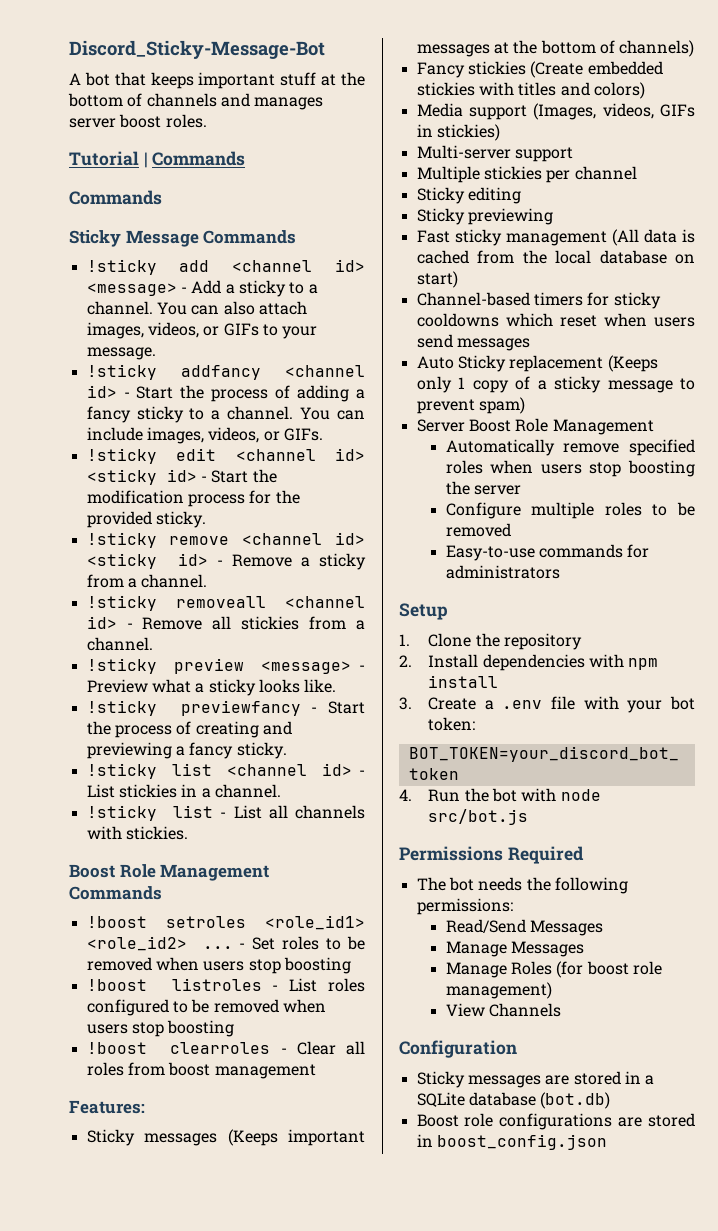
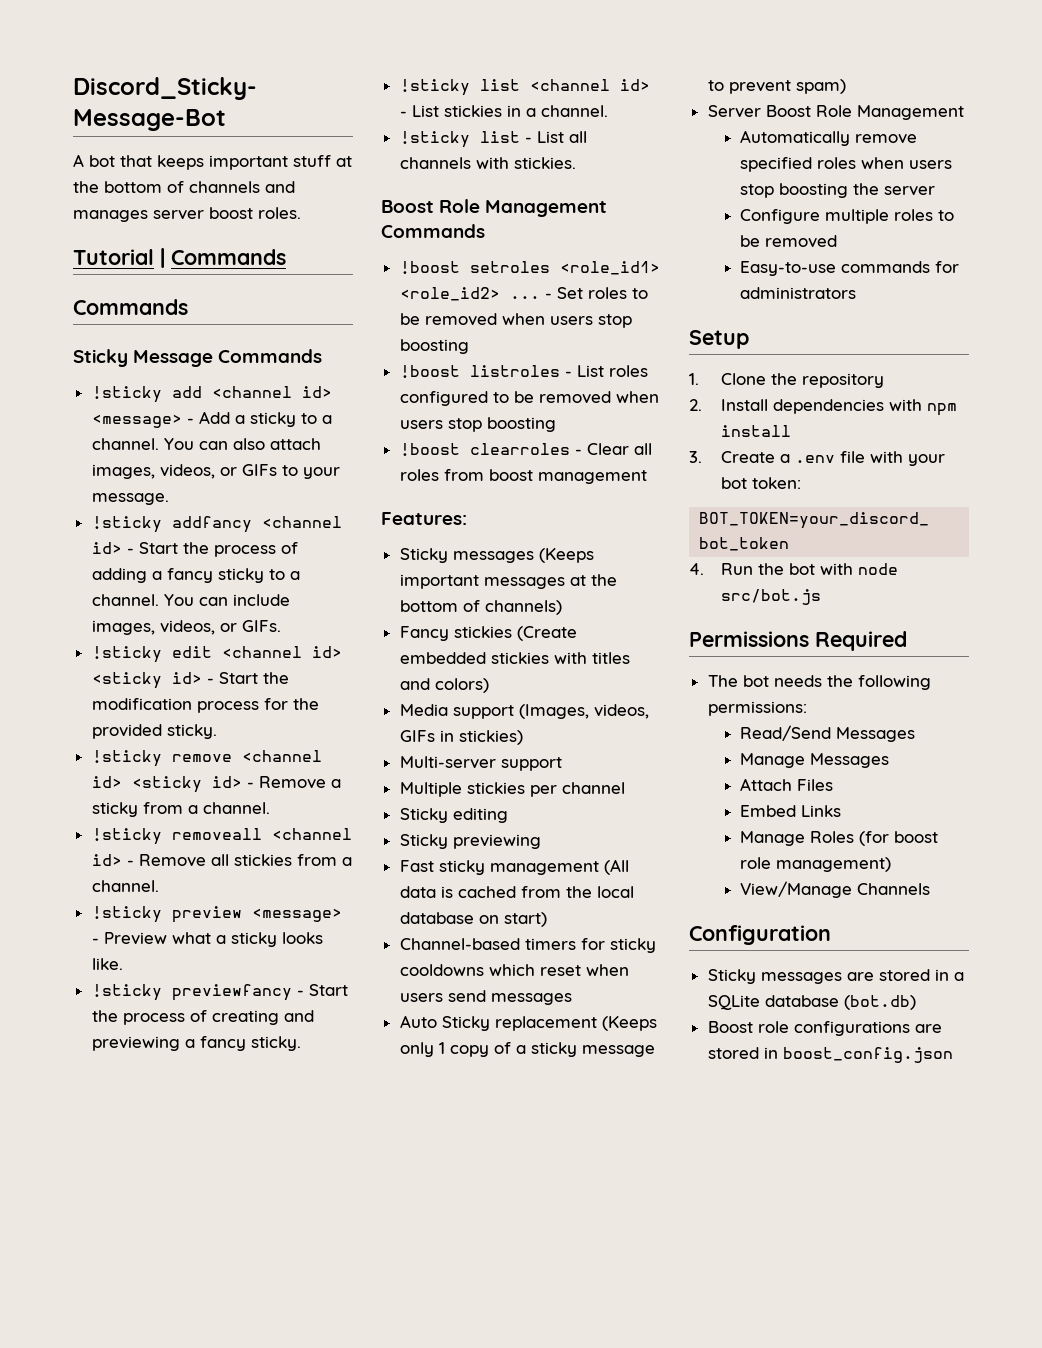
(585, 949) none -> [740,778,834,791] [740,805,842,817] // Attach Files // Embed Links
[445,1003,485,1017] View -> [740,881,853,898] View/Manage

